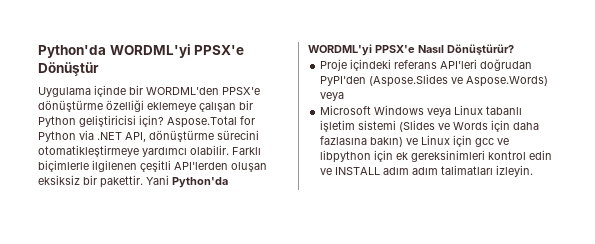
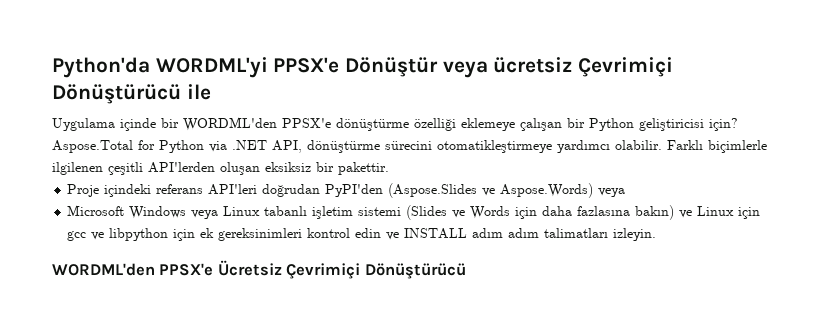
(99, 69) none -> [442,57,674,78] [52,84,211,104] veya ücretsiz Çevrimiçi Dönüştürücü ile
[146,175,228,188] [308,44,514,56] Yani Python'da WORDML'yi PPSX'e Nasıl Dönüştürür? -> (389, 168) none
(534, 171) none -> [52,260,466,279] // WORDML'den PPSX'e Ücretsiz Çevrimiçi Dönüştürücü

